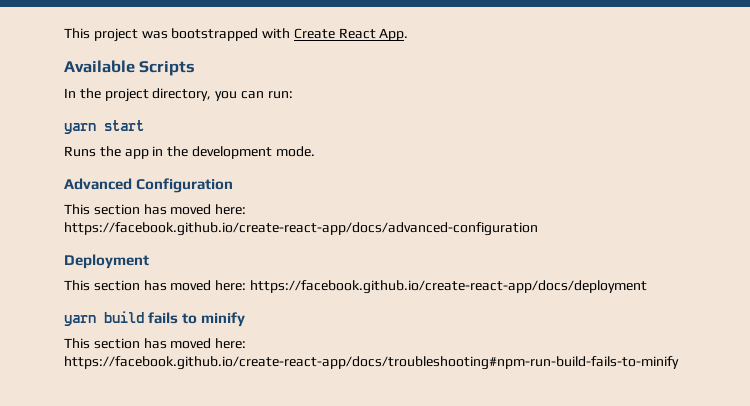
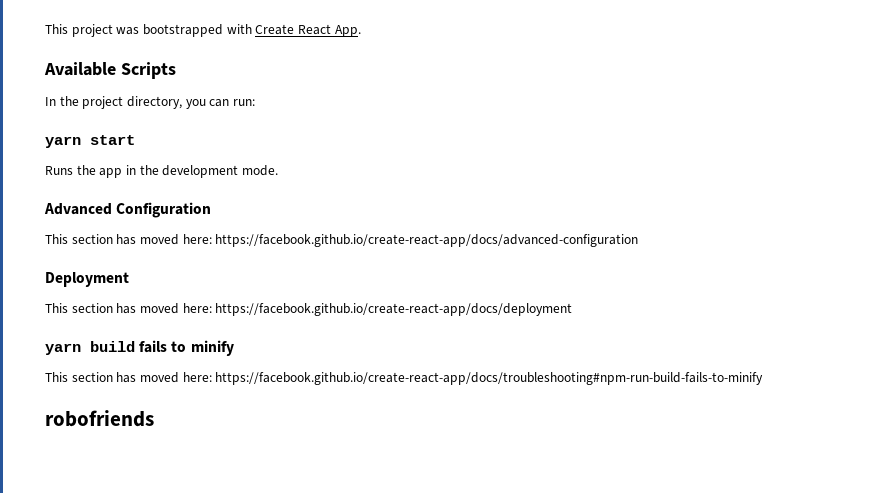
(679, 363) none -> [45,410,154,427] // robofriends

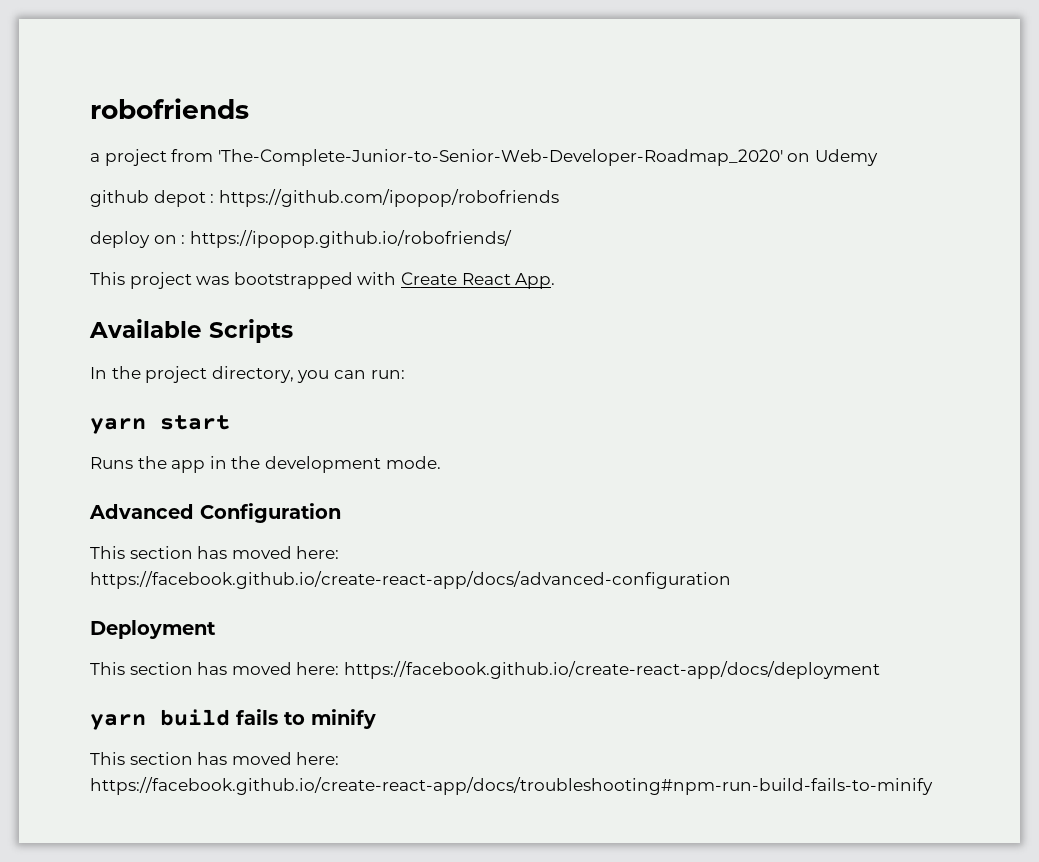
(45, 29) none -> [90,98,249,119] [90,149,878,166] [90,189,559,207] [90,230,512,248] robofriends // a project from 'The-Complete-Junior-to-Senior-Web-Developer-Roadmap_2020' on Udemy // github depot : https://github.com/ipopop/robofriends // deploy on : https://ipopop.github.io/robofriends/ //
[45,410,154,427] // robofriends -> (933, 786) none

